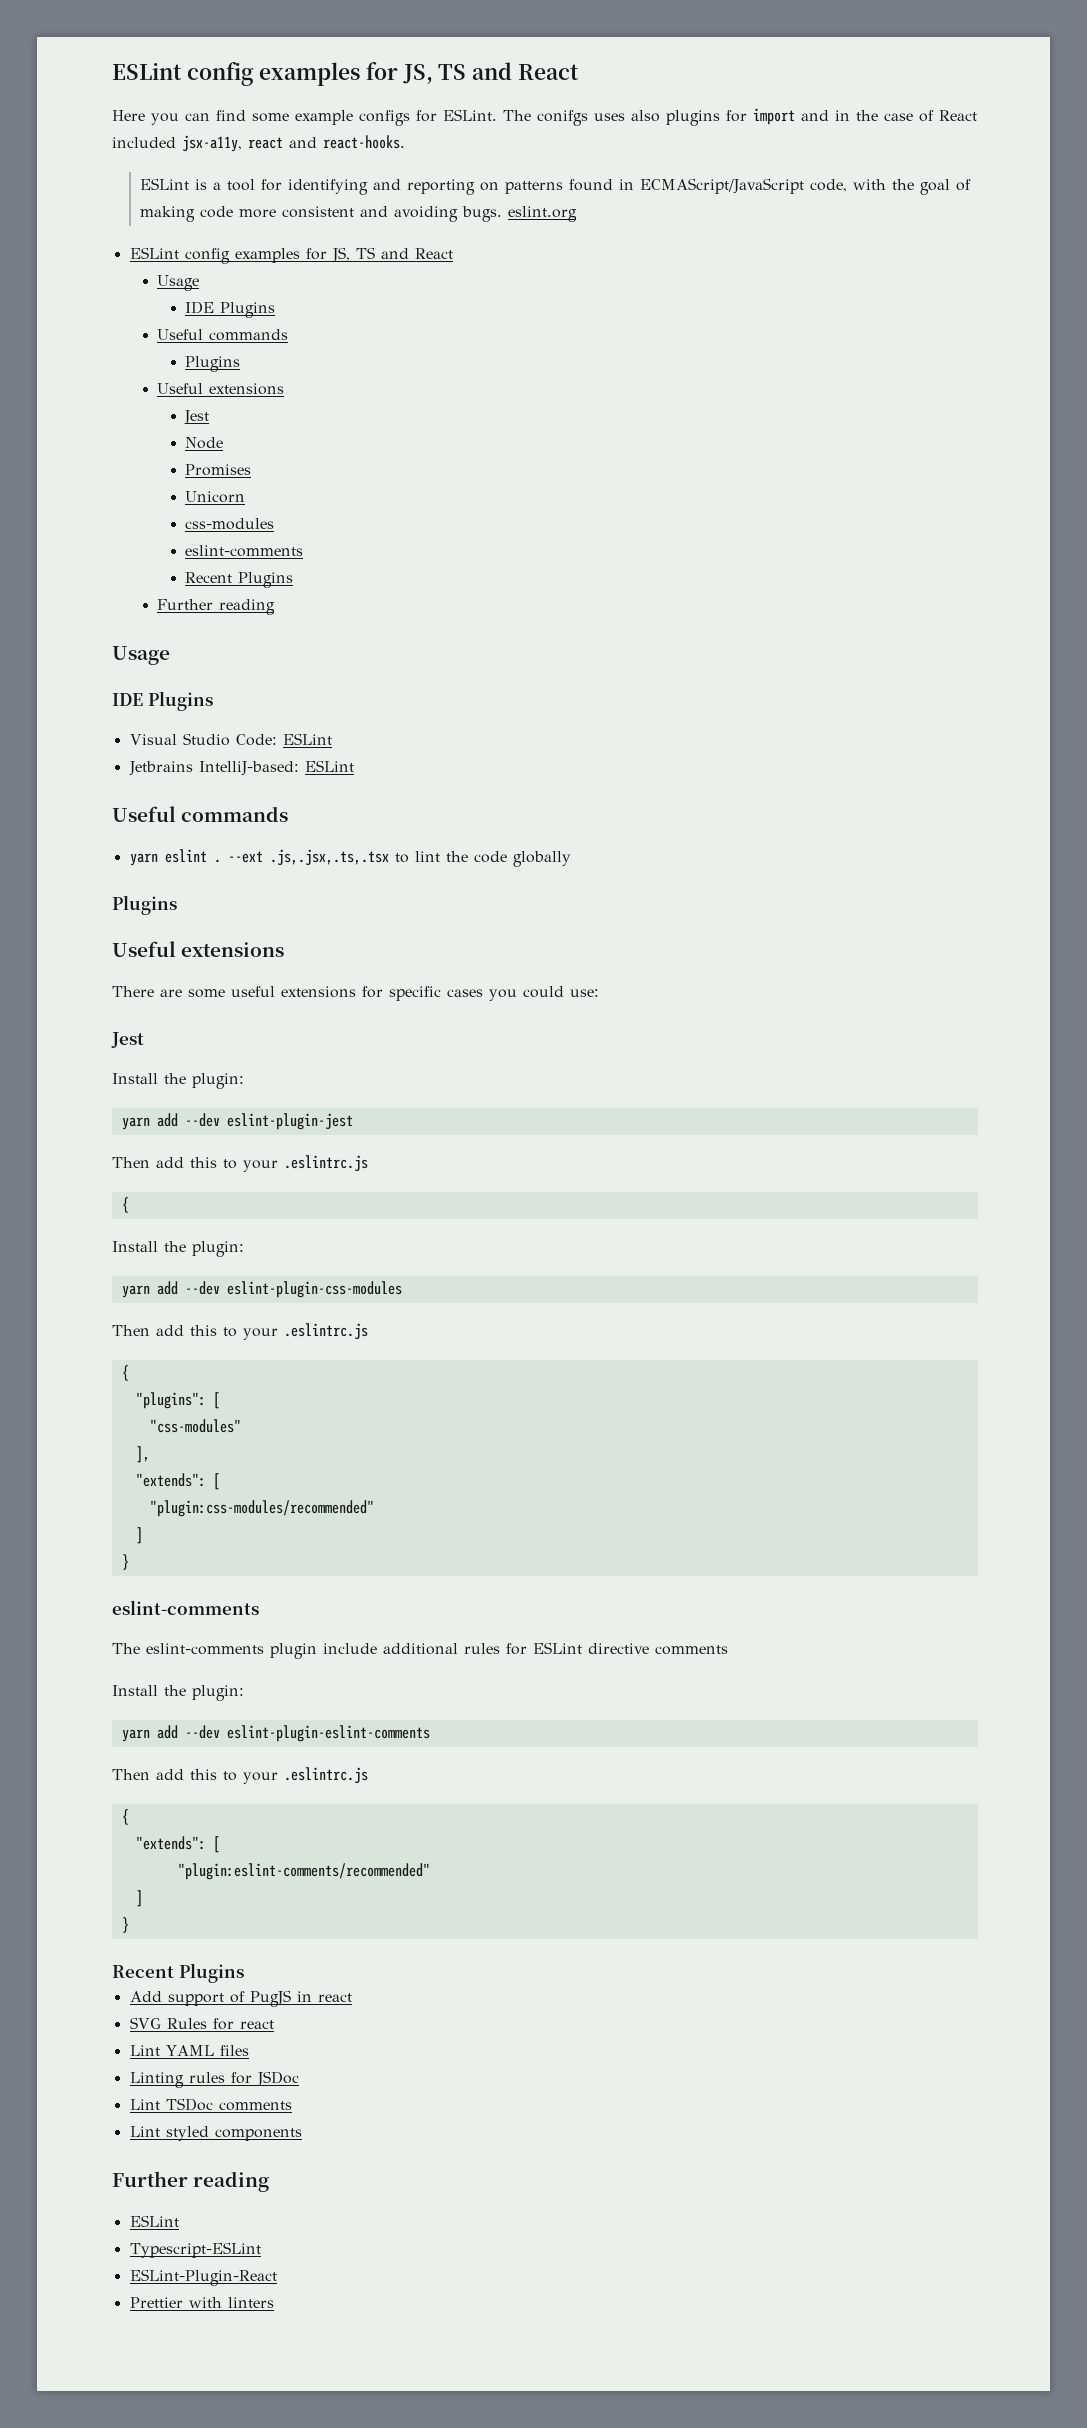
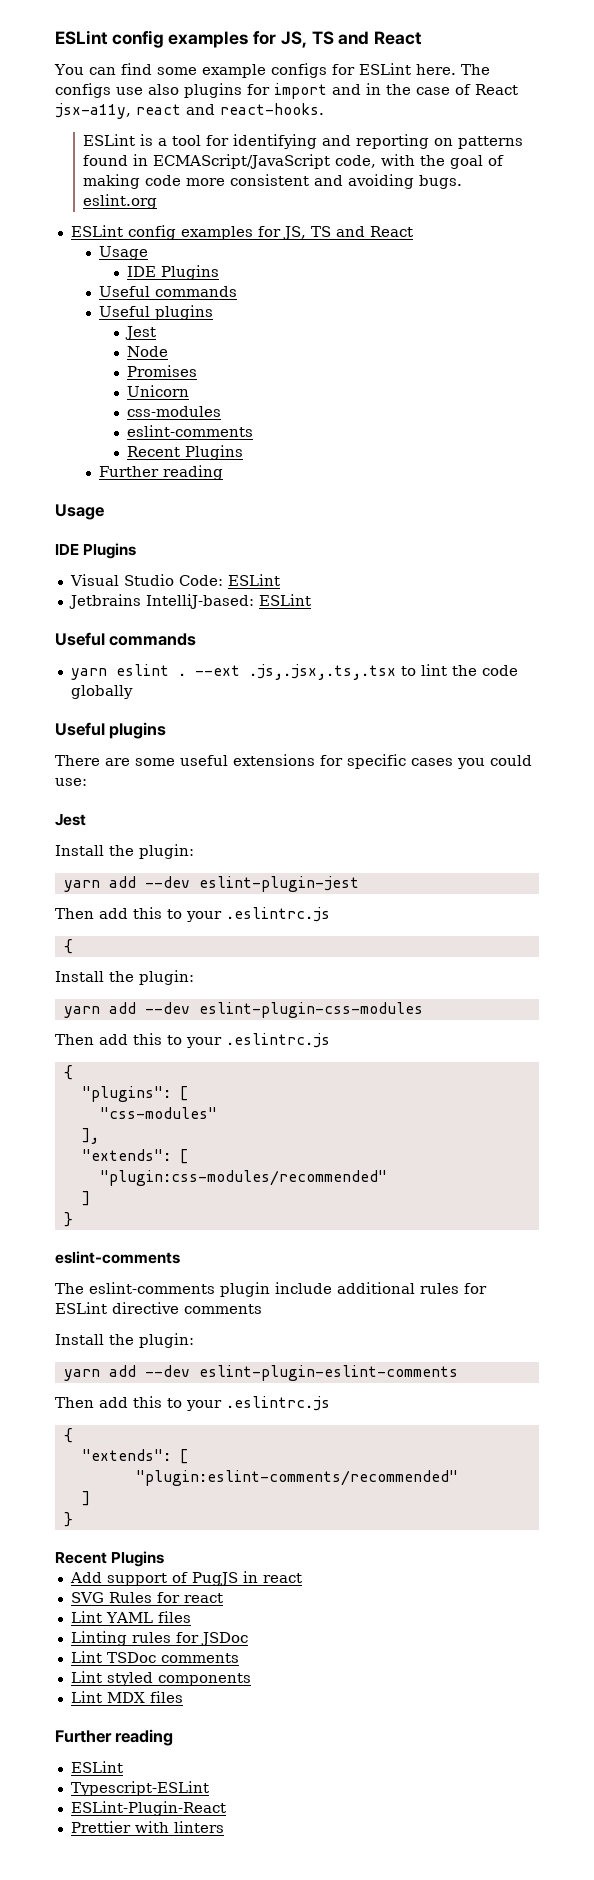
[112,62,579,86] [112,110,179,125] ESLint config examples for JS, TS and React // Here you -> [55,30,423,48] [54,64,84,75] ESLint config examples for JS, TS and React // You
[443,109,625,126] ESLint. The conifgs uses -> [358,63,490,75] [55,83,143,98] ESLint here. The configs use
[112,137,176,148] included -> (518, 89) none
[185,356,241,372] [157,383,285,395] // Plugins // Useful extensions -> [98,305,213,320] // Useful plugins
[112,895,177,915] [112,941,285,957] // Plugins // Useful extensions -> [55,722,167,739] // Useful plugins
(302, 2134) none -> [70,1691,183,1703] // Lint MDX files

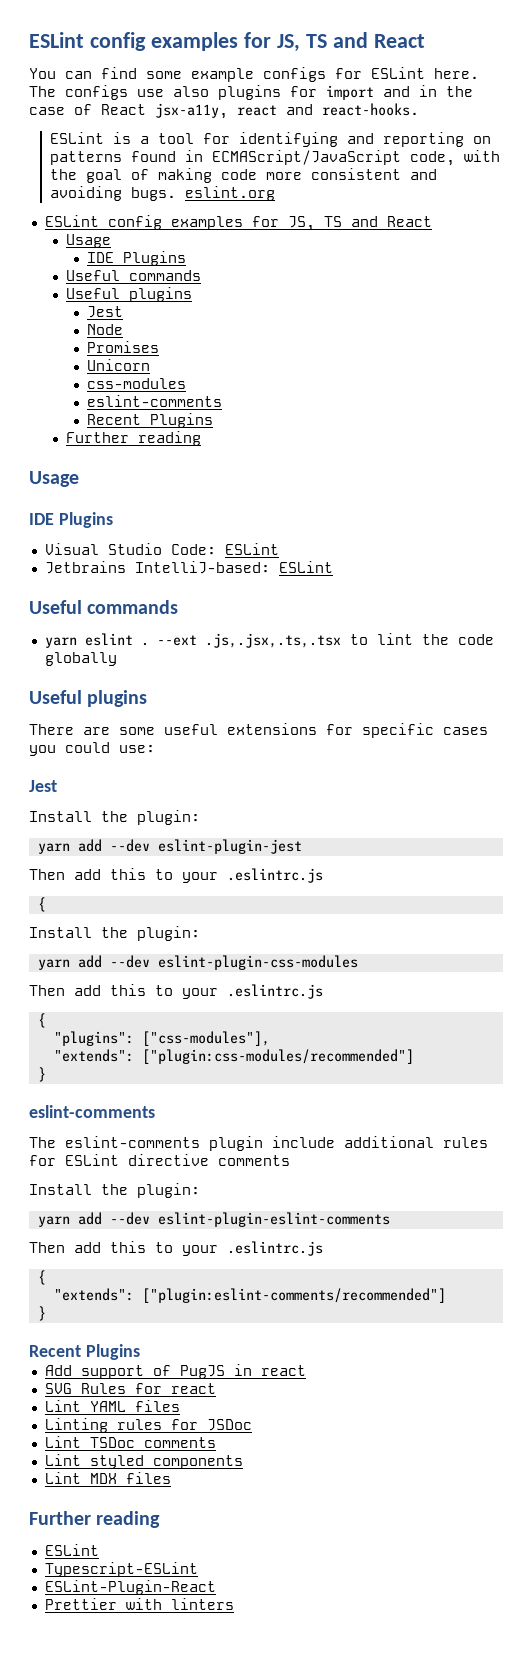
[179,1086,188,1101] [99,1107,217,1119] [81,1128,99,1144] [81,1149,188,1164] [99,1170,387,1186] [81,1191,90,1206] [ // "css-modules" // ], // "extends": [ // "plugin:css-modules/recommended" // ] -> [141,1031,270,1046] [53,1049,414,1064] ["css-modules"], // "extends": ["plugin:css-modules/recommended"]
[179,1449,188,1464] [135,1470,458,1486] [81,1491,90,1506] [ // "plugin:eslint-comments/recommended" // ] -> [141,1288,446,1303] ["plugin:eslint-comments/recommended"]

